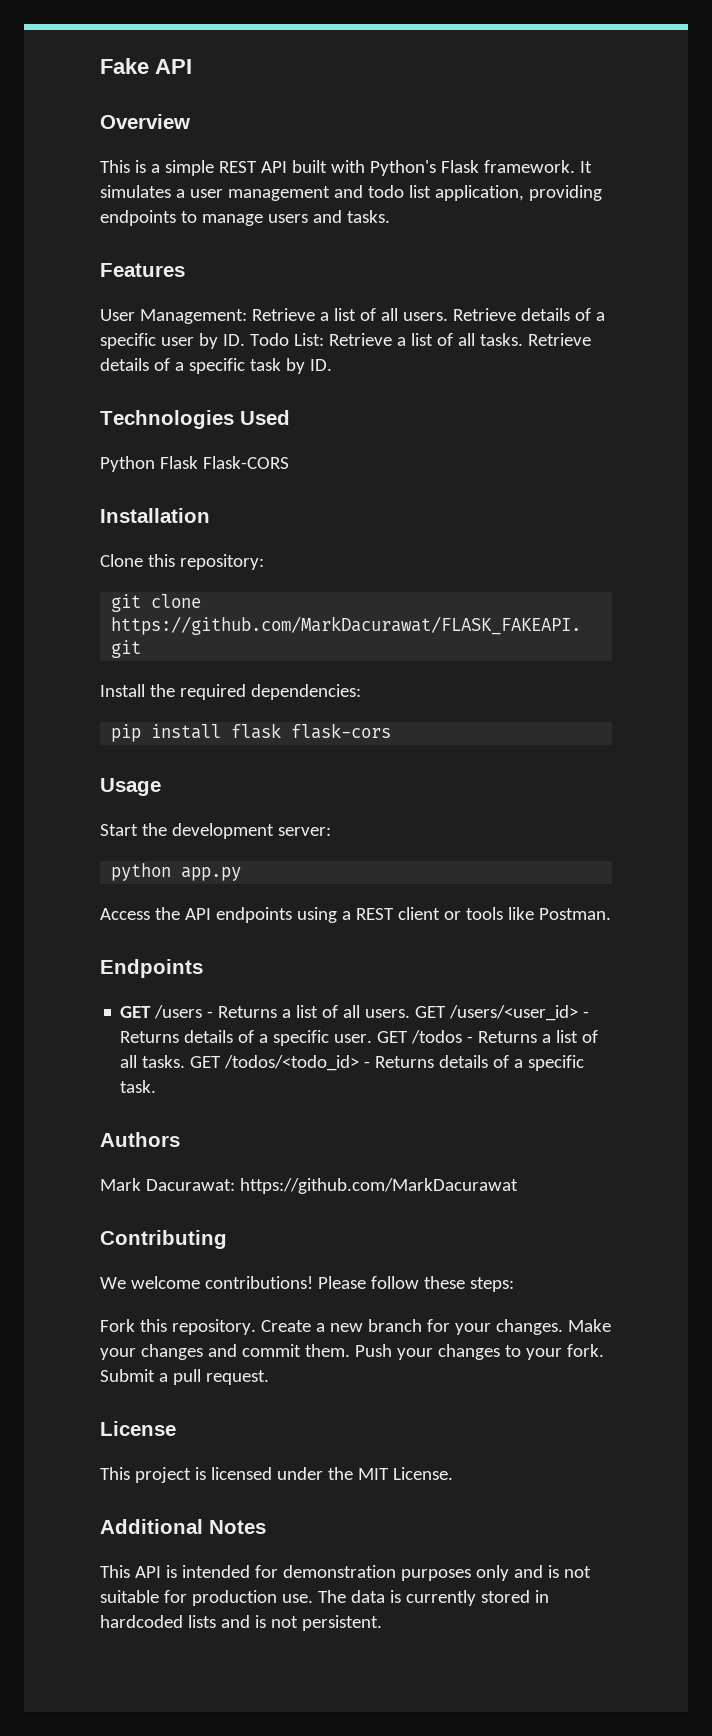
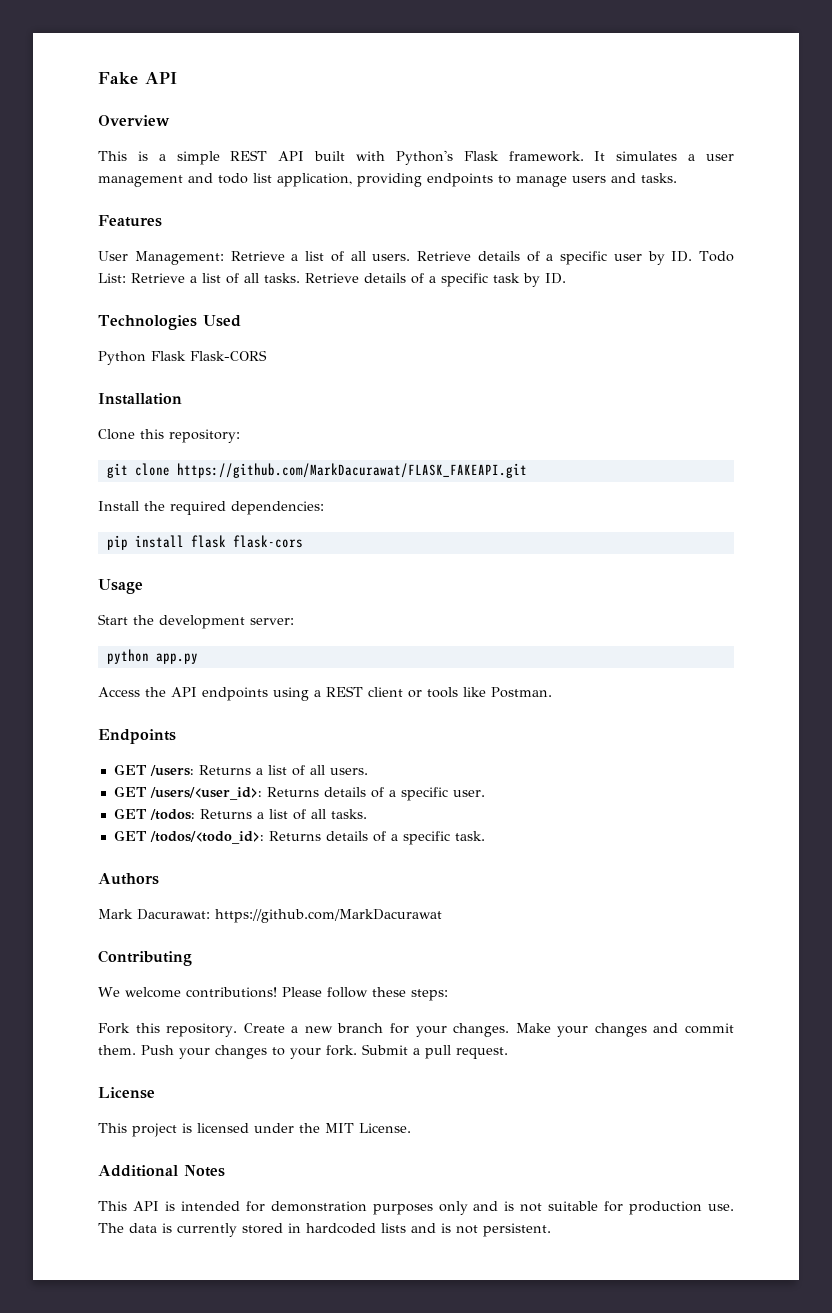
[154,1005,214,1019] /users - -> [149,765,194,776] /users:
[415,1005,590,1021] GET /users/<user_id> - -> [113,786,262,800] // GET /users/<user_id>:
[377,1030,474,1044] GET /todos - -> [113,808,195,820] // GET /todos:
[190,1055,371,1071] GET /todos/<todo_id> - -> [113,830,264,844] // GET /todos/<todo_id>:

